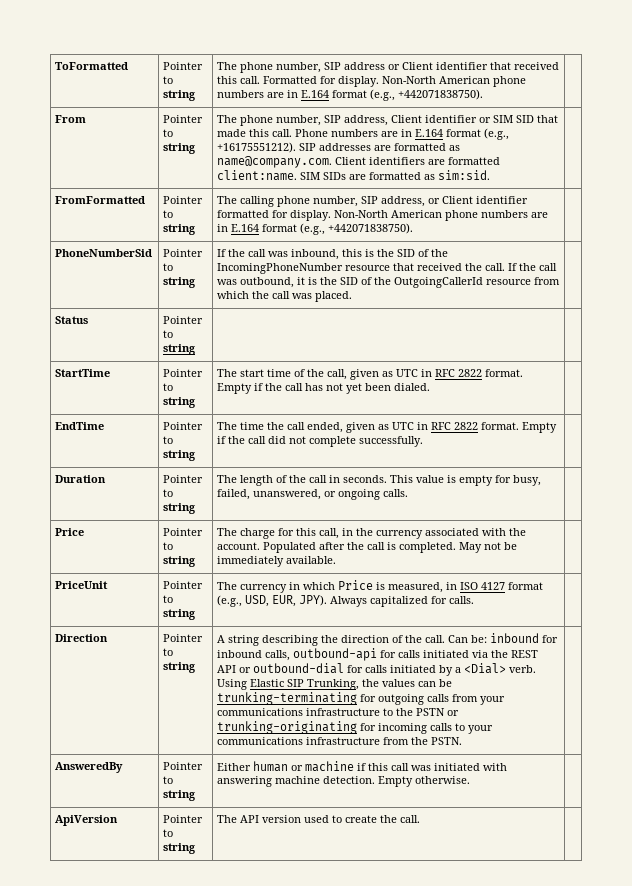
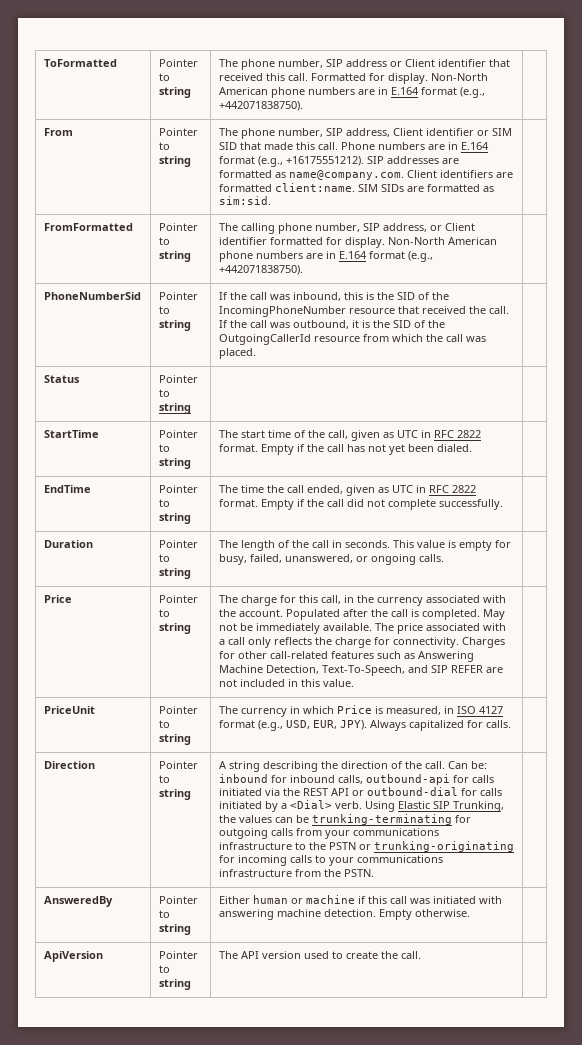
(337, 560) none -> [374,623,506,634] [218,637,505,648] [218,651,474,662] [218,665,503,676] [218,679,354,687] The price associated with a call only reflects the charge for connectivity. Charges for other call-related features such as Answering Machine Detection, Text-To-Speech, and SIP REFER are not included in this value.

